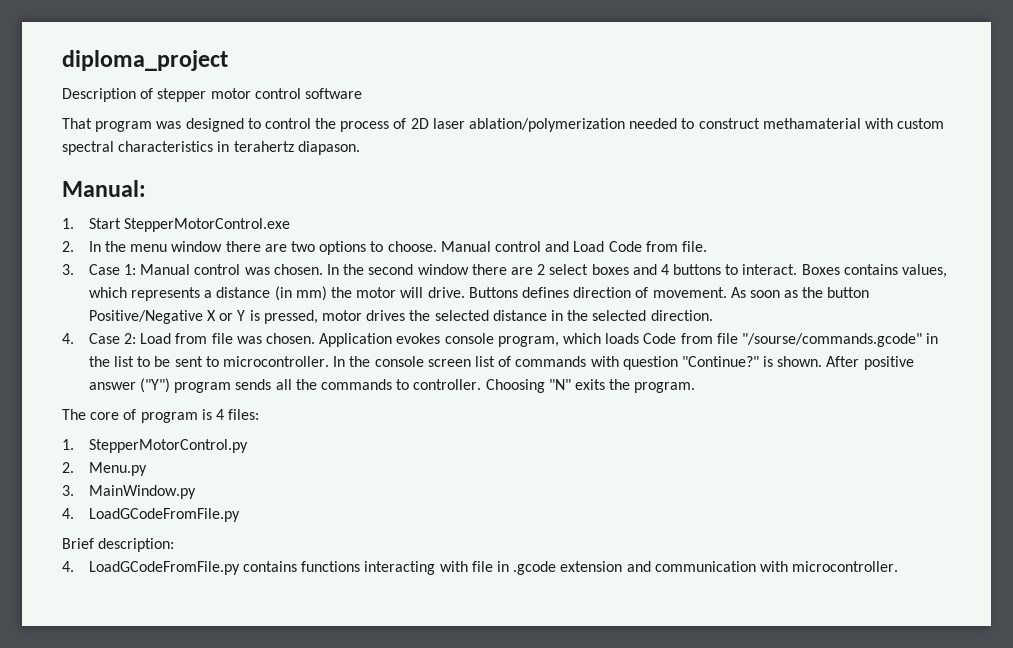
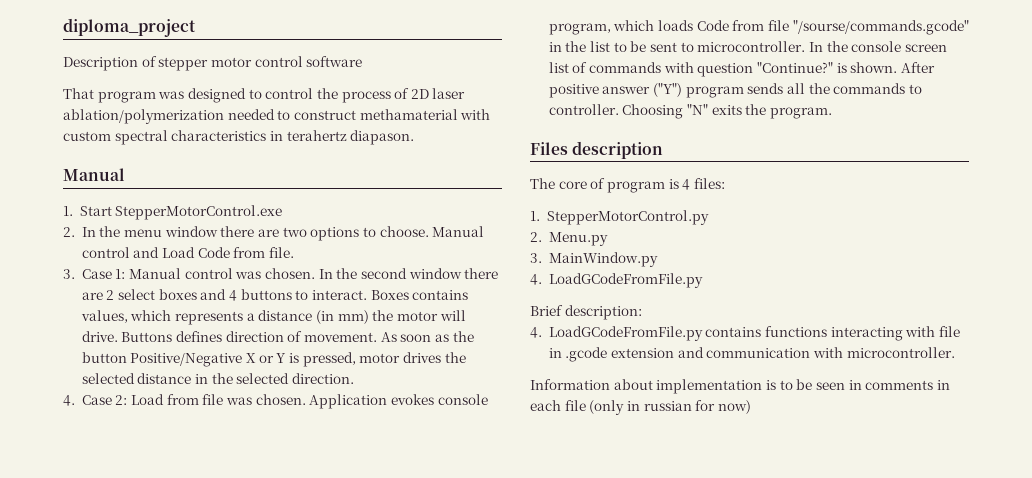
[62,180,146,197] Manual: -> [63,168,125,181] Manual
(696, 387) none -> [530,141,664,159] // Files description
(899, 566) none -> [530,379,950,394] [530,400,751,415] // Information about implementation is to be seen in comments in each file (only in russian for now)

